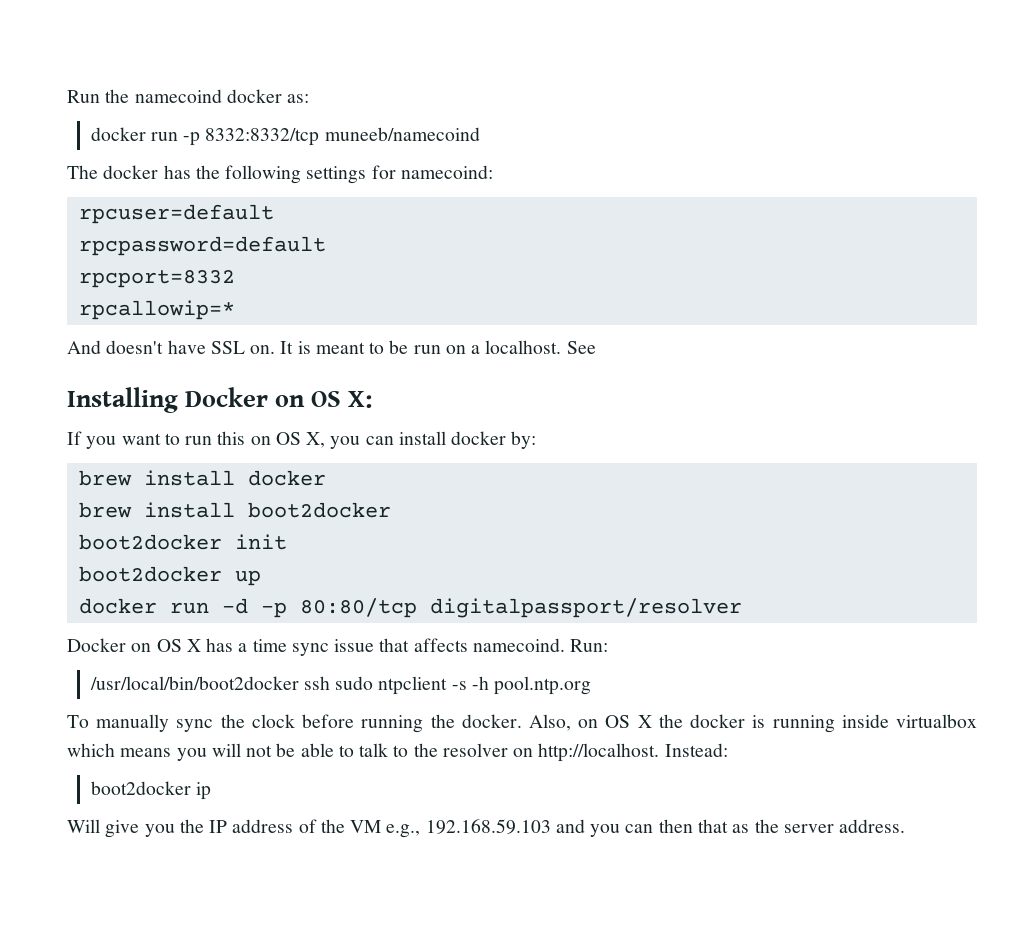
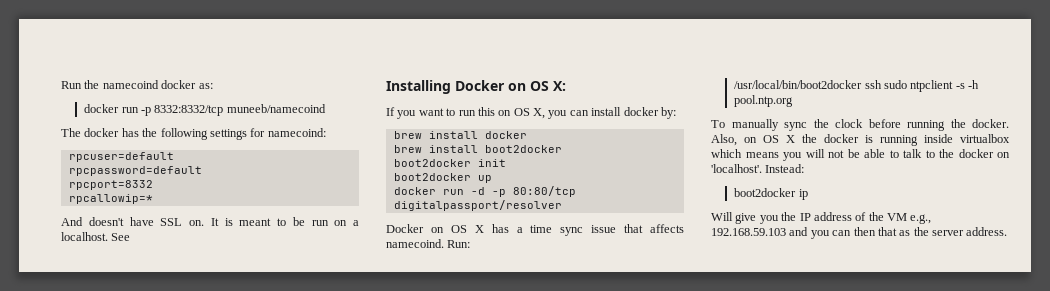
[442,743,660,762] resolver on http://localhost. -> [958,149,1010,158] [711,164,762,173] docker on 'localhost'.

